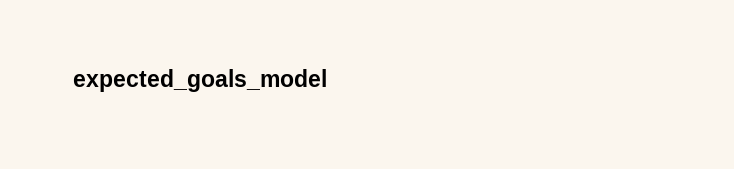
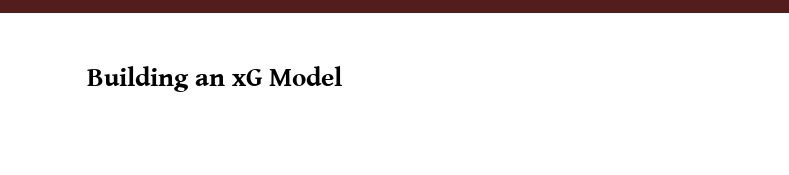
[73,69,327,92] expected_goals_model -> [87,66,343,92] Building an xG Model

